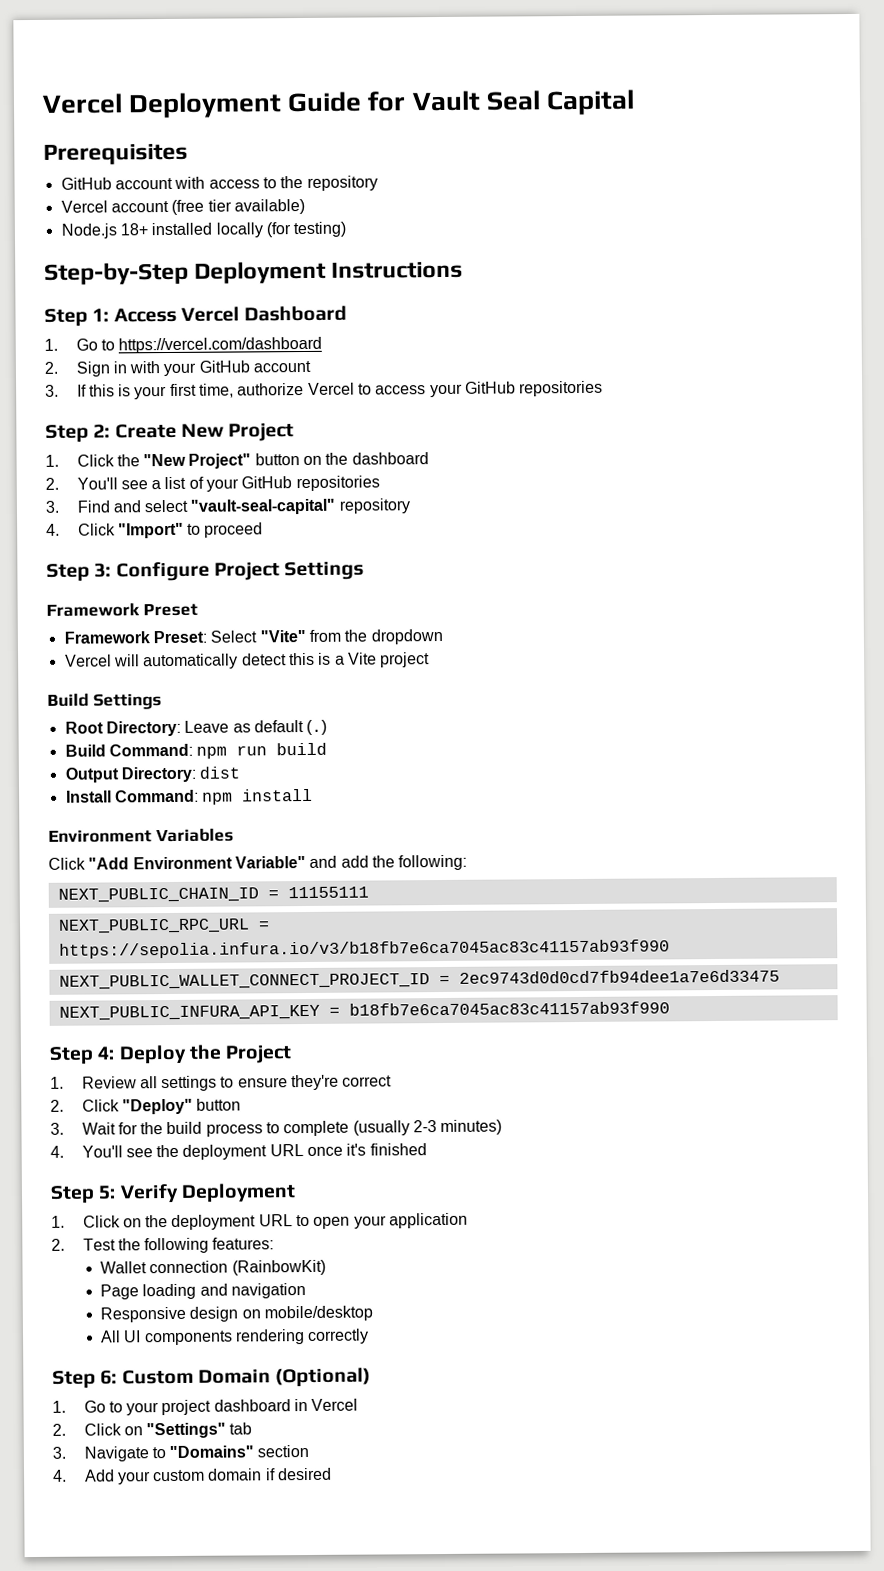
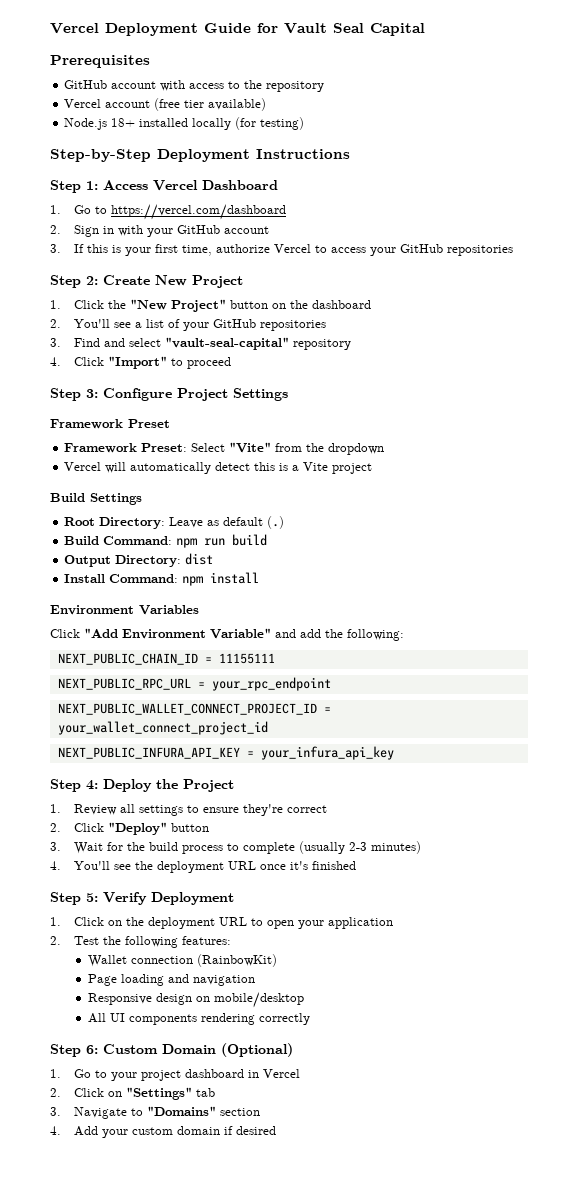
[58,939,670,959] https://sepolia.infura.io/v3/b18fb7e6ca7045ac83c41157ab93f990 -> [211,677,331,691] your_rpc_endpoint
[458,969,780,984] 2ec9743d0d0cd7fb94dee1a7e6d33475 -> [57,721,268,735] your_wallet_connect_project_id
[348,1001,670,1016] b18fb7e6ca7045ac83c41157ab93f990 -> [260,746,394,760] your_infura_api_key

